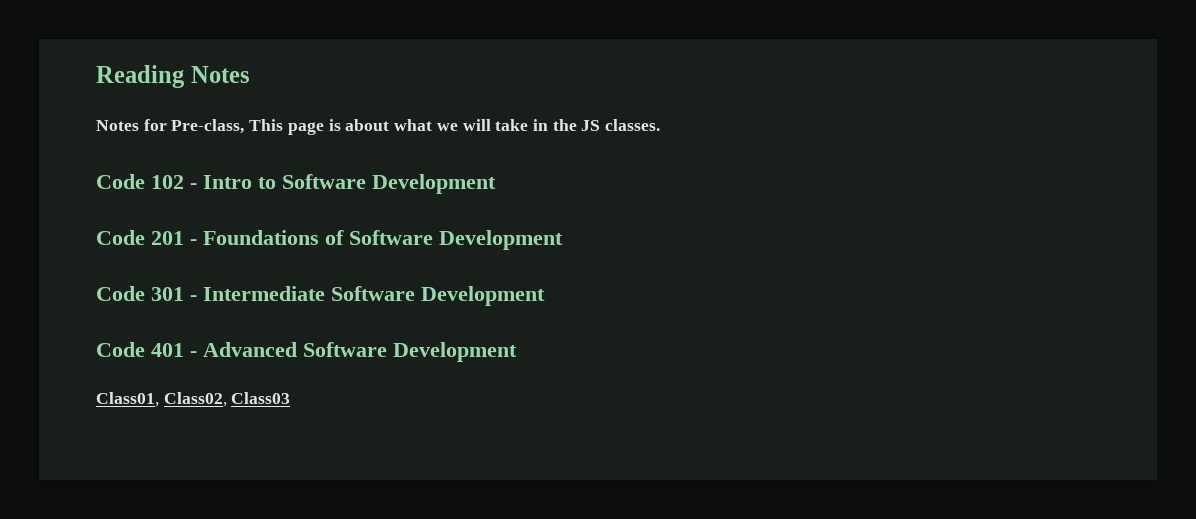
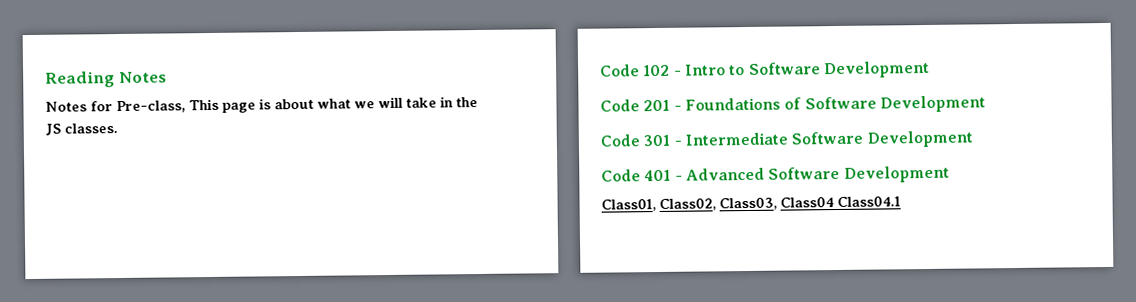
[231,392,291,404] Class03 -> [719,196,901,211] Class03, Class04 Class04.1

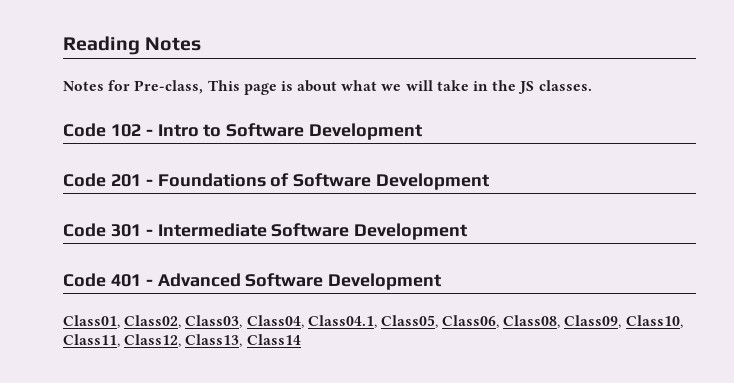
[780,196,901,208] Class04 Class04.1 -> [246,315,683,328] [63,334,301,347] Class04, Class04.1, Class05, Class06, Class08, Class09, Class10, Class11, Class12, Class13, Class14

